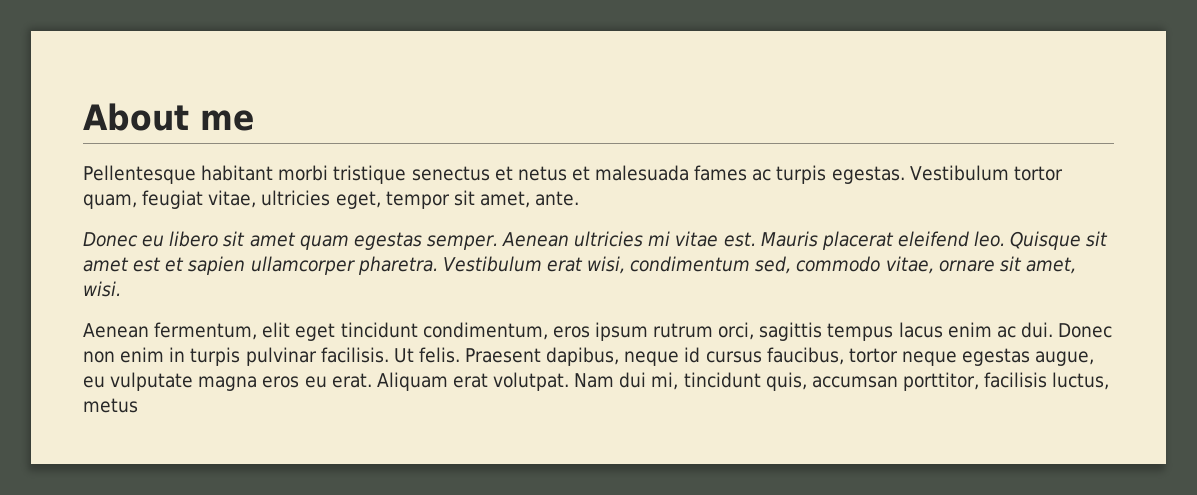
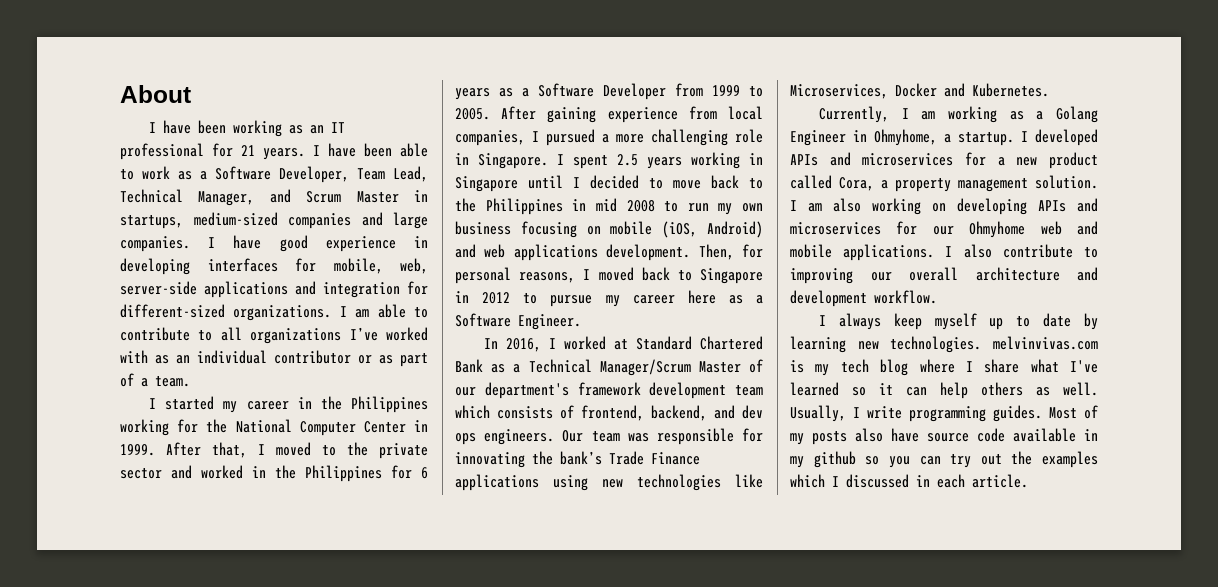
[200,110,254,131] [83,165,1063,184] [83,190,580,209] [83,231,1109,250] [83,256,1076,275] [83,281,121,297] [83,322,1113,341] [83,347,1095,366] [83,372,1110,391] [83,398,138,413] me // Pellentesque habitant morbi tristique senectus et netus et malesuada fames ac turpis egestas. Vestibulum tortor quam, feugiat vitae, ultricies eget, tempor sit amet, ante. // Donec eu libero sit amet quam egestas semper. Aenean ultricies mi vitae est. Mauris placerat eleifend leo. Quisque sit amet est et sapien ullamcorper pharetra. Vestibulum erat wisi, condimentum sed, commodo vitae, ornare sit amet, wisi. // Aenean fermentum, elit eget tincidunt condimentum, eros ipsum rutrum orci, sagittis tempus lacus enim ac dui. Donec non enim in turpis pulvinar facilisis. Ut felis. Praesent dapibus, neque id cursus faucibus, tortor neque egestas augue, eu vulputate magna eros eu erat. Aliquam erat volutpat. Nam dui mi, tincidunt quis, accumsan porttitor, facilisis luctus, metus -> [149,120,346,137] [120,143,428,160] [120,166,428,183] [120,189,428,206] [120,212,428,229] [120,235,428,252] [120,258,428,275] [120,281,428,298] [120,304,428,321] [120,327,428,344] [120,350,428,367] [120,373,190,387] [149,396,428,413] [120,419,428,436] [120,442,428,459] [120,465,428,482] [455,83,763,100] [455,106,763,123] [455,129,763,146] [455,152,763,169] [455,175,763,192] [455,198,763,215] [455,221,763,238] [455,244,763,261] [455,267,763,284] [455,290,763,307] [455,313,581,330] [484,336,763,352] [455,359,763,376] [455,382,763,399] [455,405,763,421] [455,428,763,445] [455,451,700,468] [455,474,763,491] [790,83,1049,99] [819,106,1098,123] [790,129,1098,146] [790,152,1098,169] [790,175,1098,192] [790,198,1098,215] [790,221,1098,238] [790,244,1098,261] [790,267,1098,284] [790,290,937,307] [819,313,1098,330] [790,336,1098,353] [790,359,1098,376] [790,382,1098,399] [790,405,1098,422] [790,428,1098,445] [790,451,1098,468] [790,474,1028,488] // I have been working as an IT professional for 21 years. I have been able to work as a Software Developer, Team Lead, Technical Manager, and Scrum Master in startups, medium-sized companies and large companies. I have good experience in developing interfaces for mobile, web, server-side applications and integration for different-sized organizations. I am able to contribute to all organizations I’ve worked with as an individual contributor or as part of a team. // I started my career in the Philippines working for the National Computer Center in 1999. After that, I moved to the private sector and worked in the Philippines for 6 years as a Software Developer from 1999 to 2005. After gaining experience from local companies, I pursued a more challenging role in Singapore. I spent 2.5 years working in Singapore until I decided to move back to the Philippines in mid 2008 to run my own business focusing on mobile (iOS, Android) and web applications development. Then, for personal reasons, I moved back to Singapore in 2012 to pursue my career here as a Software Engineer. // In 2016, I worked at Standard Chartered Bank as a Technical Manager/Scrum Master of our department's framework development team which consists of frontend, backend, and dev ops engineers. Our team was responsible for innovating the bank’s Trade Finance applications using new technologies like Microservices, Docker and Kubernetes. // Currently, I am working as a Golang Engineer in Ohmyhome, a startup. I developed APIs and microservices for a new product called Cora, a property management solution. I am also working on developing APIs and microservices for our Ohmyhome web and mobile applications. I also contribute to improving our overall architecture and development workflow. // I always keep myself up to date by learning new technologies. melvinvivas.com is my tech blog where I share what I've learned so it can help others as well. Usually, I write programming guides. Most of my posts also have source code available in my github so you can try out the examples which I discussed in each article.

